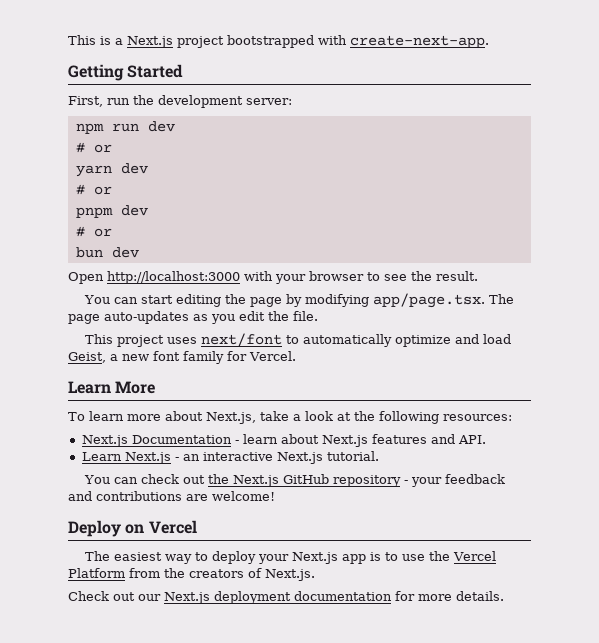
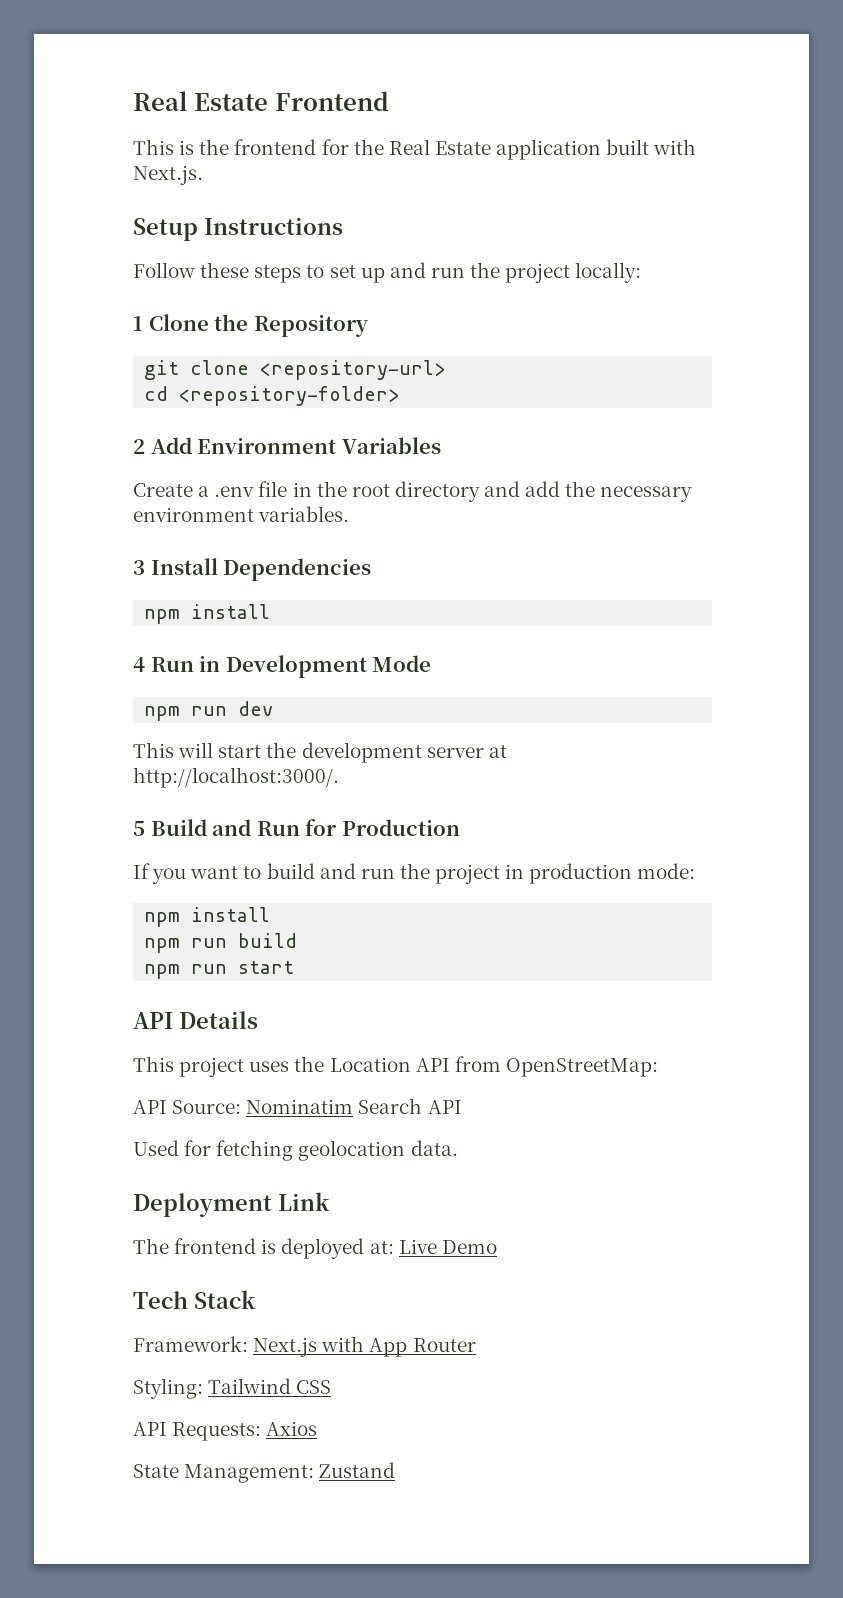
[68,35,489,48] [68,64,184,81] [68,95,292,108] [75,121,175,134] [75,142,112,153] [75,163,148,177] [75,184,112,195] [75,205,148,218] [75,226,112,237] [75,247,139,258] [68,271,478,284] [83,293,514,308] [68,311,318,324] [84,333,511,347] [68,351,296,364] [68,381,156,394] [68,411,512,424] [81,434,486,447] [81,451,379,464] [83,474,505,487] [68,491,275,501] [68,520,197,537] [84,551,496,564] [68,568,315,581] [68,591,504,604] This is a Next.js project bootstrapped with create-next-app. // Getting Started // First, run the development server: // npm run dev // # or // yarn dev // # or // pnpm dev // # or // bun dev // Open http://localhost:3000 with your browser to see the result. // You can start editing the page by modifying app/page.tsx. The page auto-updates as you edit the file. // This project uses next/font to automatically optimize and load Geist, a new font family for Vercel. // Learn More // To learn more about Next.js, take a look at the following resources: // Next.js Documentation - learn about Next.js features and API. // Learn Next.js - an interactive Next.js tutorial. // You can check out the Next.js GitHub repository - your feedback and contributions are welcome! // Deploy on Vercel // The easiest way to deploy your Next.js app is to use the Vercel Platform from the creators of Next.js. // Check out our Next.js deployment documentation for more details. -> [133,91,389,111] [133,139,697,160] [133,165,203,185] [133,217,343,241] [133,262,642,283] [133,314,368,337] [144,360,446,380] [144,386,400,406] [133,437,441,454] [133,481,693,502] [133,506,350,522] [133,558,372,581] [144,604,271,624] [133,655,432,678] [144,701,274,721] [133,742,507,763] [133,767,339,788] [133,819,460,836] [133,863,696,884] [144,907,271,927] [144,933,298,953] [144,961,295,979] [133,1011,258,1029] [133,1056,658,1077] [133,1098,462,1114] [133,1140,458,1161] [133,1192,330,1217] [133,1238,497,1259] [133,1290,256,1309] [133,1336,476,1357] [133,1378,332,1399] [133,1421,318,1441] [133,1462,396,1483] Real Estate Frontend // This is the frontend for the Real Estate application built with Next.js. // Setup Instructions // Follow these steps to set up and run the project locally: // 1 Clone the Repository // git clone <repository-url> // cd <repository-folder> // 2 Add Environment Variables // Create a .env file in the root directory and add the necessary environment variables. // 3 Install Dependencies // npm install // 4 Run in Development Mode // npm run dev // This will start the development server at http://localhost:3000/. // 5 Build and Run for Production // If you want to build and run the project in production mode: // npm install // npm run build // npm run start // API Details // This project uses the Location API from OpenStreetMap: // API Source: Nominatim Search API // Used for fetching geolocation data. // Deployment Link // The frontend is deployed at: Live Demo // Tech Stack // Framework: Next.js with App Router // Styling: Tailwind CSS // API Requests: Axios // State Management: Zustand

